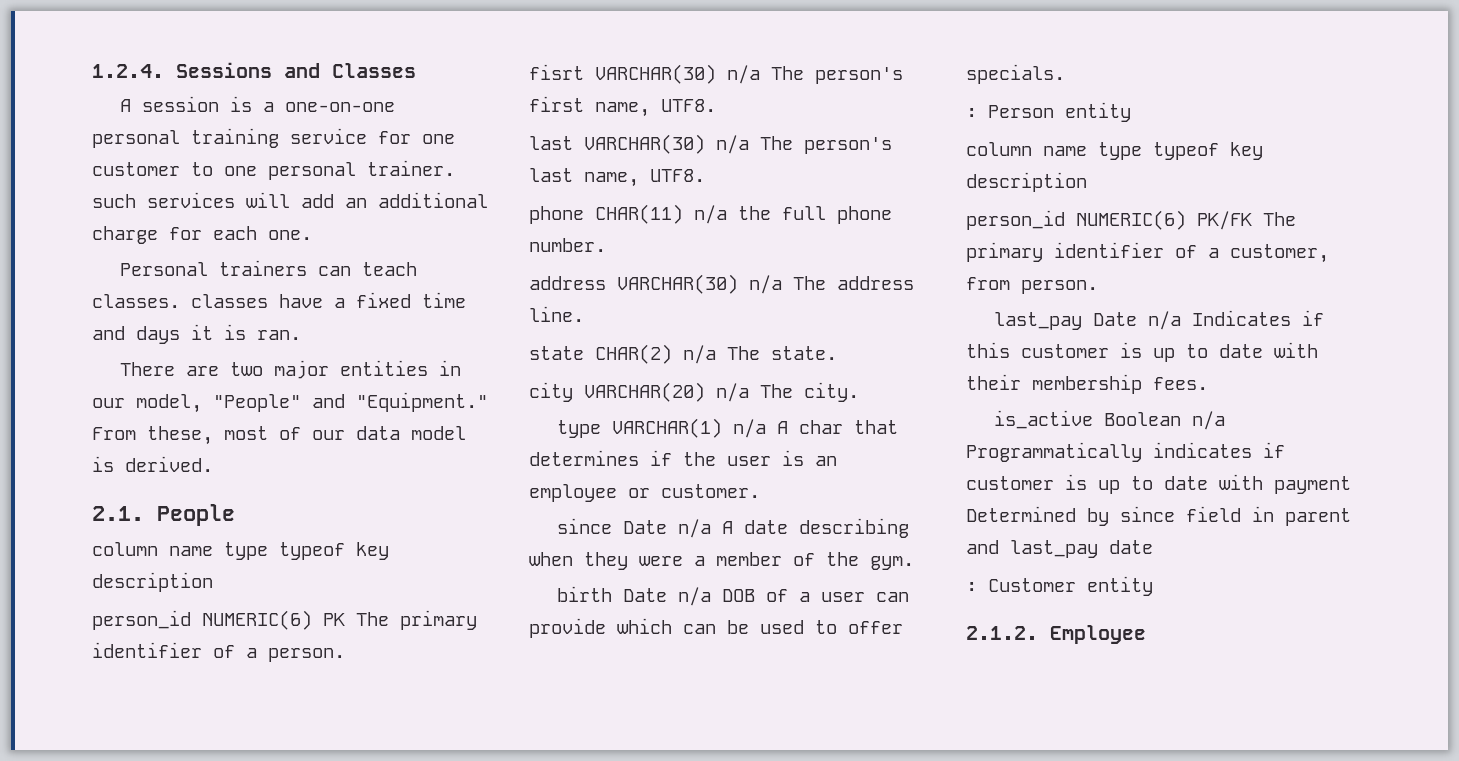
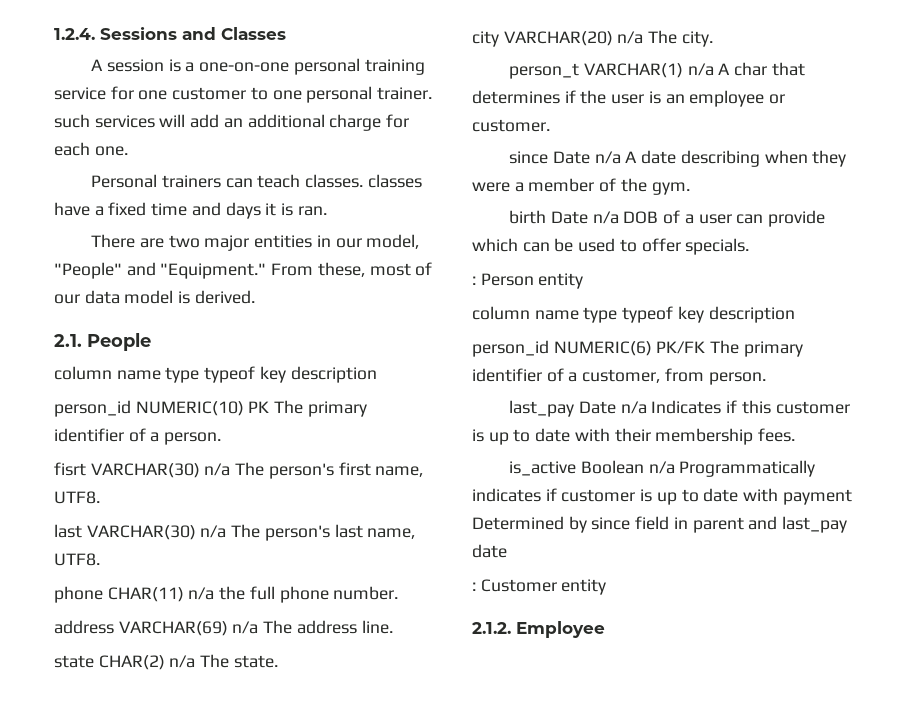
[202,610,312,630] NUMERIC(6) -> [135,401,244,416] NUMERIC(10)
[617,274,738,294] VARCHAR(30) -> [118,621,228,636] VARCHAR(69)
[557,420,602,438] type -> [509,63,580,79] person_t

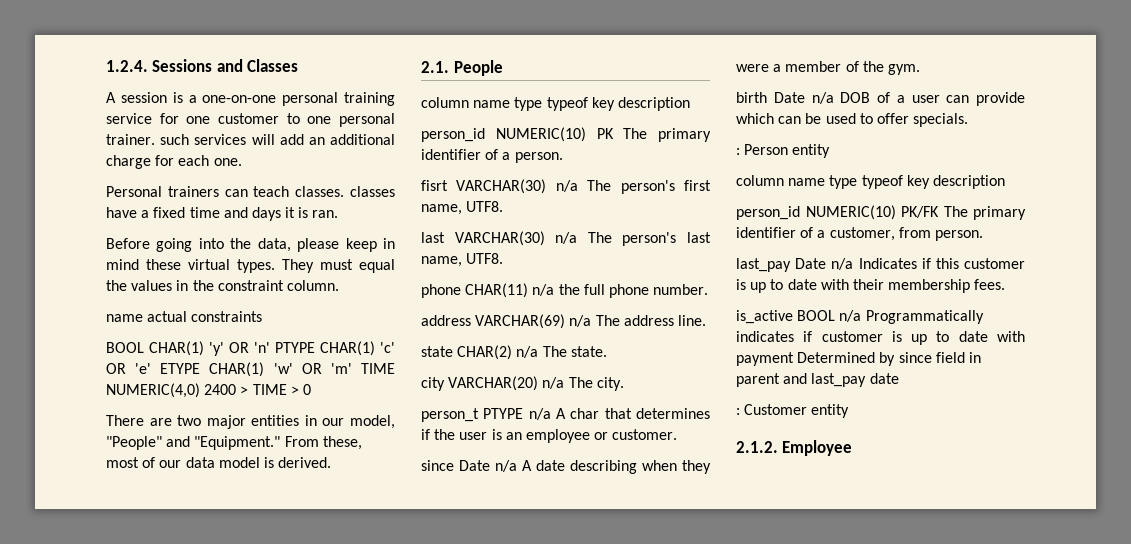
(327, 211) none -> [106,238,395,252] [106,259,395,273] [106,280,339,291] [106,311,263,322] [106,341,395,356] [106,362,395,377] [106,383,311,398] // Before going into the data, please keep in mind these virtual types. They must equal the values in the constraint column. // name actual constraints // BOOL CHAR(1) 'y' OR 'n' PTYPE CHAR(1) 'c' OR 'e' ETYPE CHAR(1) 'w' OR 'm' TIME NUMERIC(4,0) 2400 > TIME > 0
[583,63,683,78] VARCHAR(1) -> [483,408,524,419] PTYPE
[553,341,652,356] NUMERIC(6) -> [805,205,896,220] NUMERIC(10)
[580,460,644,474] Boolean -> [797,310,836,321] BOOL

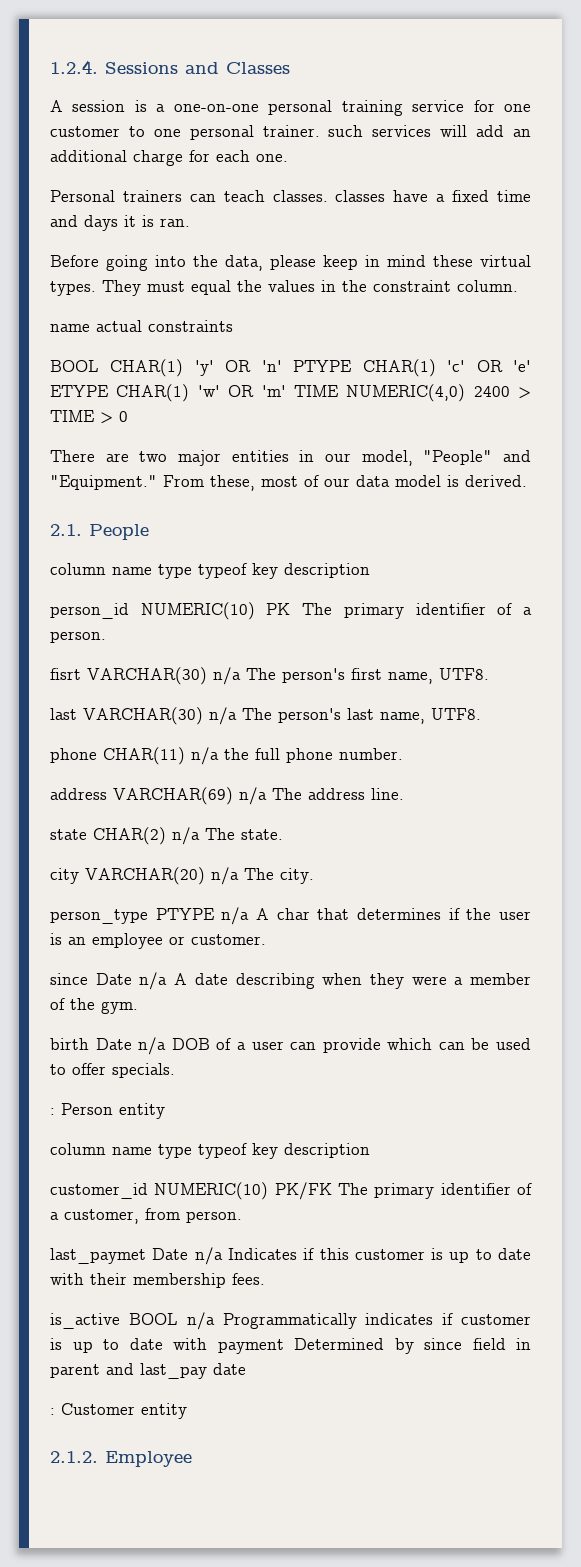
[421,408,479,422] person_t -> [50,909,148,924] person_type
[736,206,800,220] person_id -> [50,1183,148,1199] customer_id
[736,258,791,272] last_pay -> [50,1248,146,1264] last_paymet

